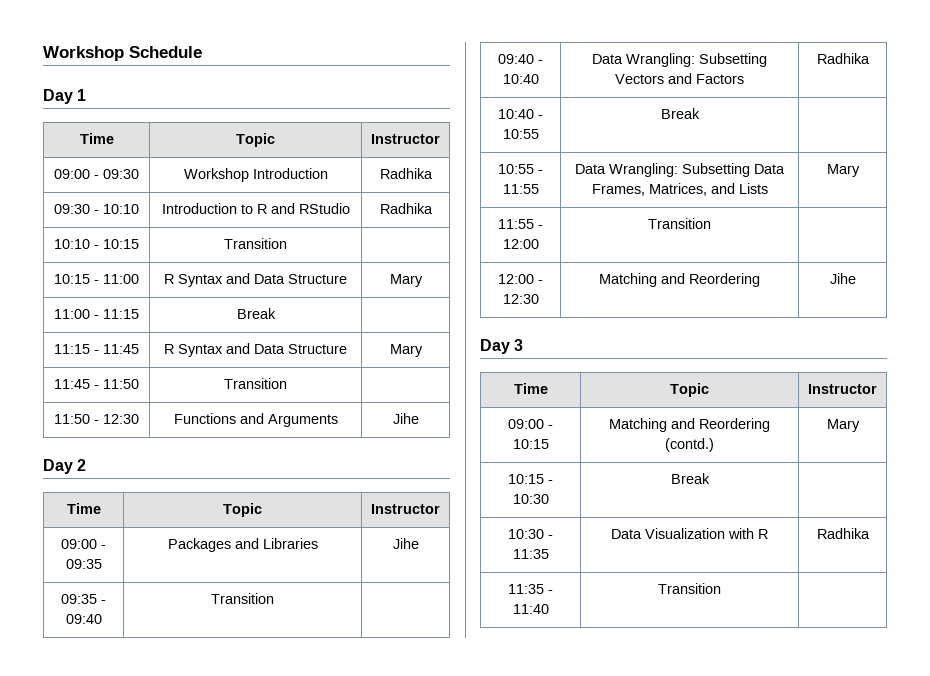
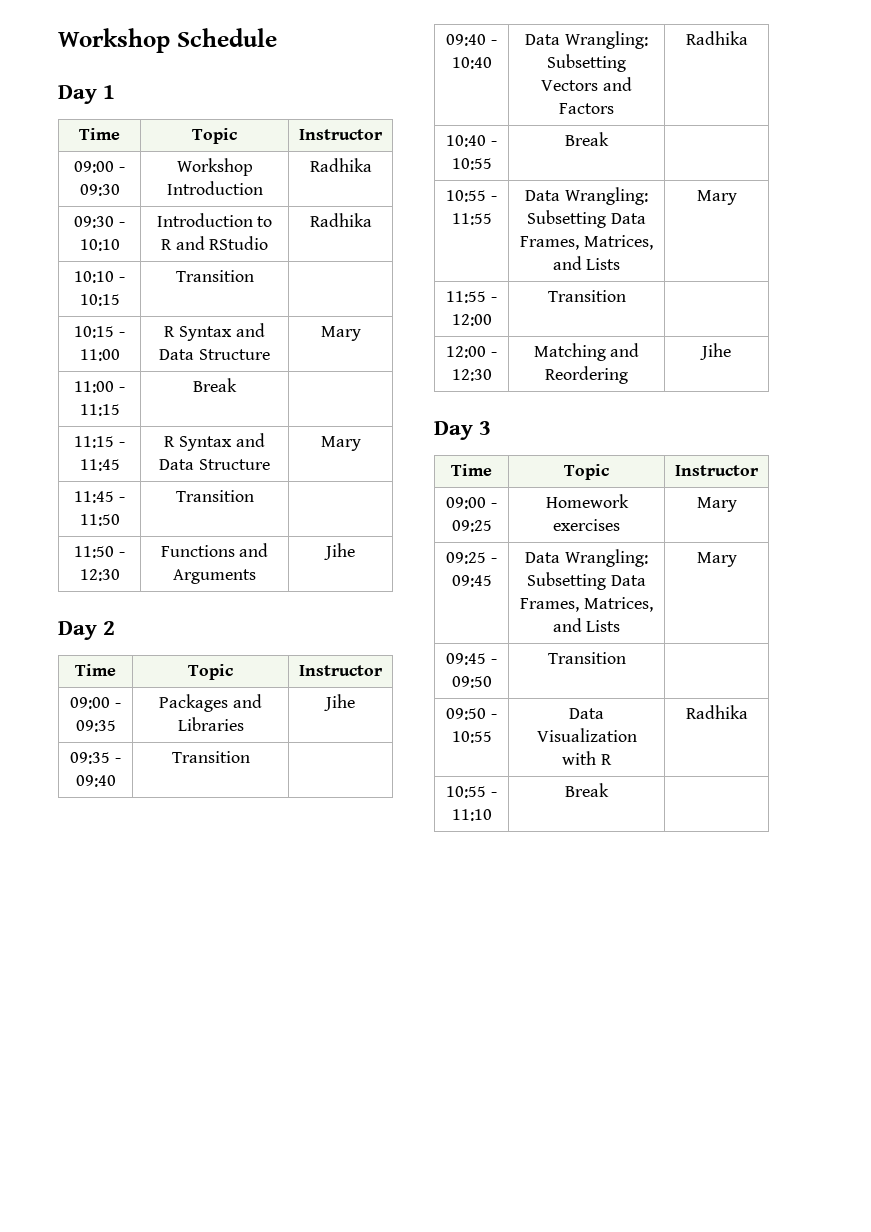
[512,439,549,449] [609,418,770,432] [665,438,714,452] [826,419,860,432] [508,474,553,484] [512,494,549,504] [670,473,710,484] [508,529,553,539] [512,549,549,559] 10:15 | Matching and Reordering (contd.) | Mary // 10:15 - 10:30 | Break | // 10:30 - 11:35 -> [451,520,492,532] [545,494,629,508] [553,519,620,531] [696,497,737,512] [446,552,497,564] [451,575,492,587] [525,549,648,567] [527,572,646,590] [520,597,653,612] [552,618,621,632] [696,552,737,567] [446,653,497,665] [451,676,492,688] [547,652,626,664] [446,708,497,720] [451,731,492,743] 09:25 | Homework exercises | Mary // 09:25 - 09:45 | Data Wrangling: Subsetting Data Frames, Matrices, and Lists | Mary // 09:45 - 09:50 | Transition | // 09:50 - 10:55
[508,584,553,594] [512,604,549,614] [658,583,721,594] 11:35 - 11:40 | Transition -> [446,786,497,798] [451,809,492,821] [565,783,609,797] 10:55 - 11:10 | Break

